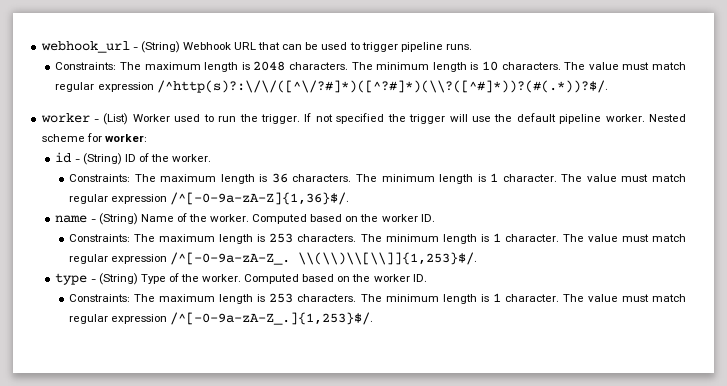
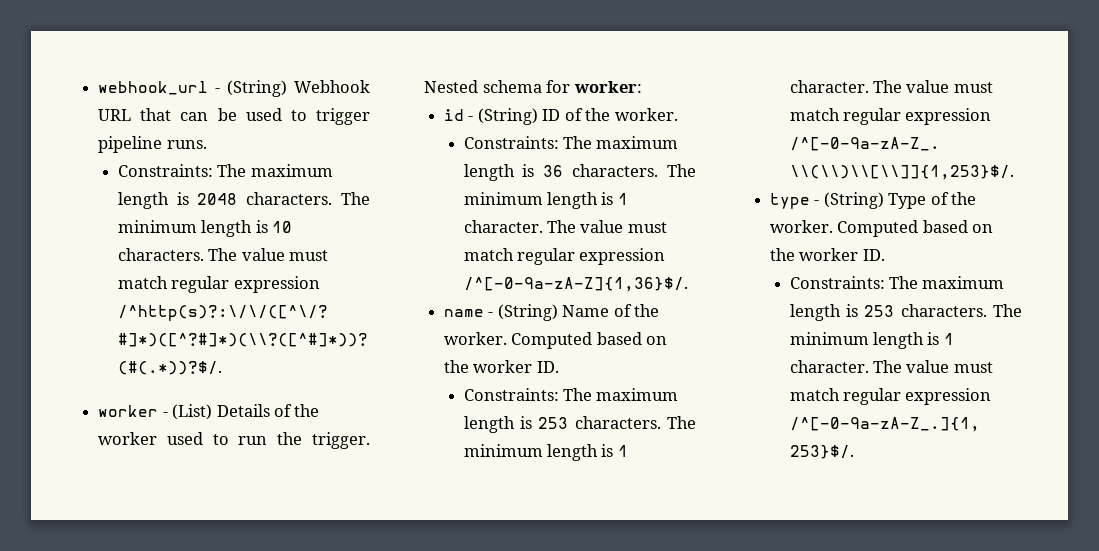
[132,114,170,122] Worker -> [216,404,320,417] [98,432,158,445] Details of the worker
[304,113,687,124] [41,134,85,142] If not specified the trigger will use the default pipeline worker. Nested scheme -> [424,80,542,93] Nested schema

